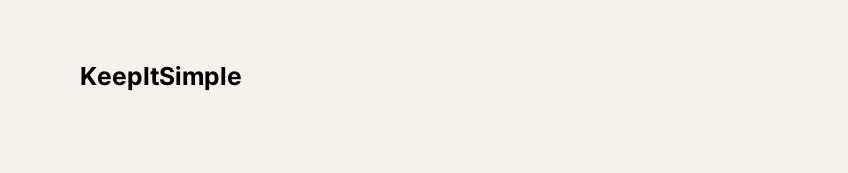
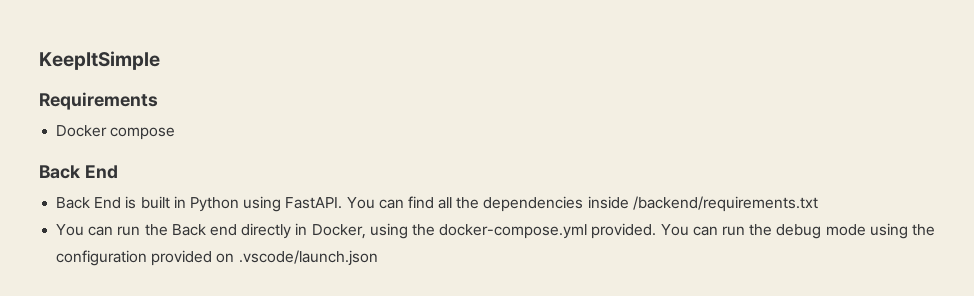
(242, 78) none -> [39,92,158,110] [56,125,176,140] [39,165,118,179] [56,196,818,212] [56,223,935,239] [56,250,378,266] // Requirements // Docker compose // Back End // Back End is built in Python using FastAPI. You can find all the dependencies inside /backend/requirements.txt // You can run the Back end directly in Docker, using the docker-compose.yml provided. You can run the debug mode using the configuration provided on .vscode/launch.json

